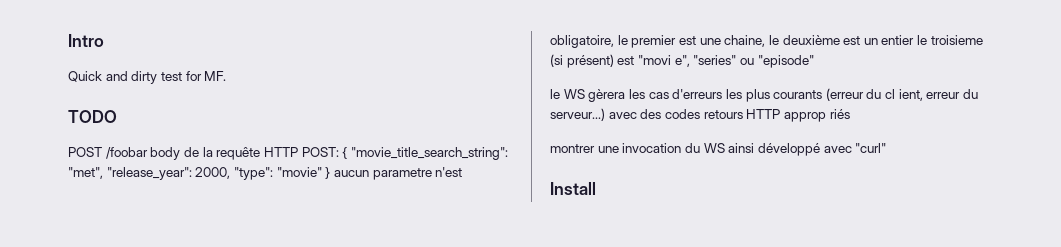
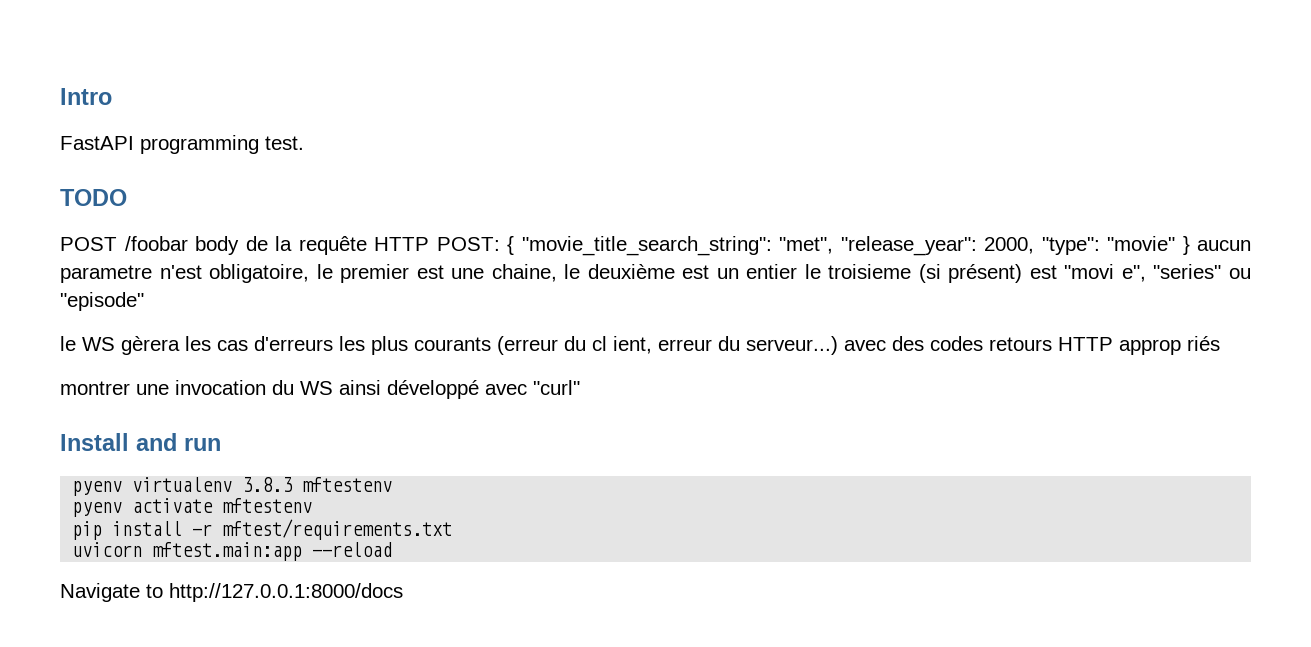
[68,71,227,84] Quick and dirty test for MF. -> [60,135,304,154] FastAPI programming test.
(596, 188) none -> [136,433,221,451] [72,477,393,496] [72,498,313,517] [72,519,453,540] [72,542,393,561] [60,583,403,602] and run // pyenv virtualenv 3.8.3 mftestenv // pyenv activate mftestenv // pip install -r mftest/requirements.txt // uvicorn mftest.main:app --reload // Navigate to http://127.0.0.1:8000/docs

